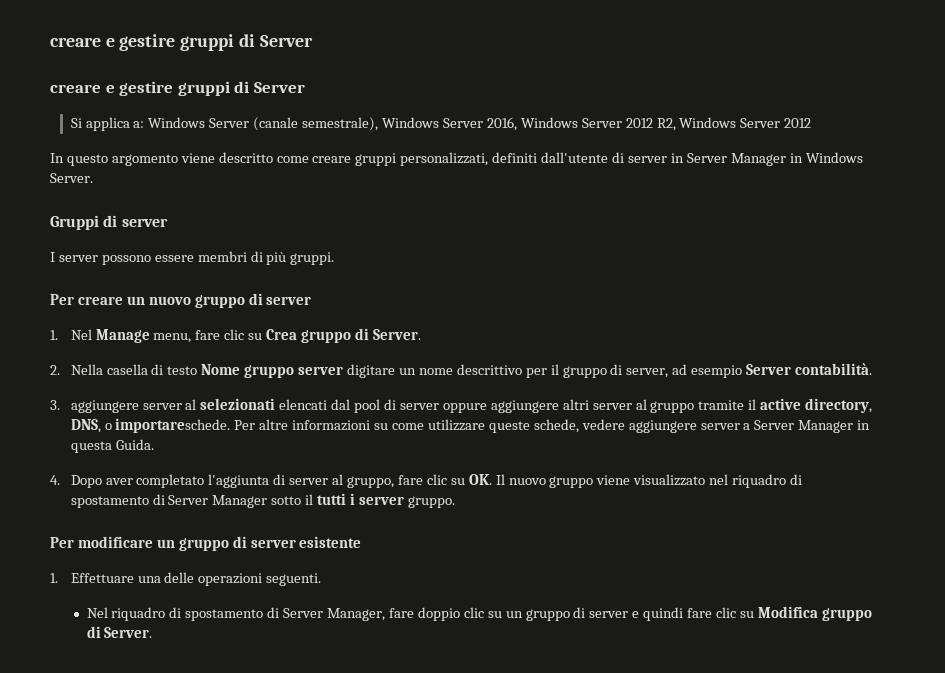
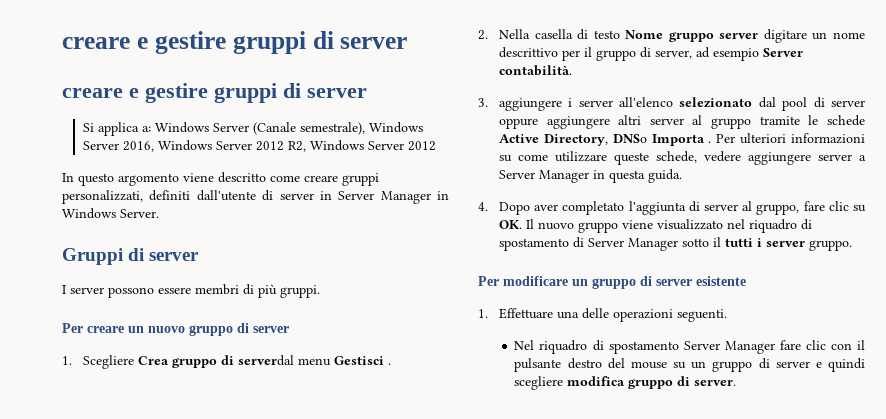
[50,34,313,51] [50,81,305,96] creare e gestire gruppi di Server // creare e gestire gruppi di Server -> [62,31,408,54] [62,83,367,103] creare e gestire gruppi di server // creare e gestire gruppi di server
[253,117,299,131] (canale -> [252,122,296,135] (Canale
[70,328,421,343] Nel Manage menu, fare clic su Crea gruppo di Server. -> [82,355,391,369] Scegliere Crea gruppo di serverdal menu Gestisci .
[142,398,328,410] server al selezionati elencati -> [568,97,753,108] i server all'elenco selezionato
[748,398,873,413] [70,418,289,433] il active directory, DNS, o importareschede. Per altre -> [808,115,865,126] [498,133,787,146] le schede Active Directory, DNSo Importa . Per ulteriori
[115,439,154,450] Guida. -> [647,169,682,183] guida.
[267,607,484,621] di Server Manager, fare doppio clic -> [683,340,866,354] [514,358,667,372] Server Manager fare clic con il pulsante destro del mouse
[687,606,872,621] [86,626,153,638] fare clic su Modifica gruppo di Server. -> [514,376,737,390] scegliere modifica gruppo di server.

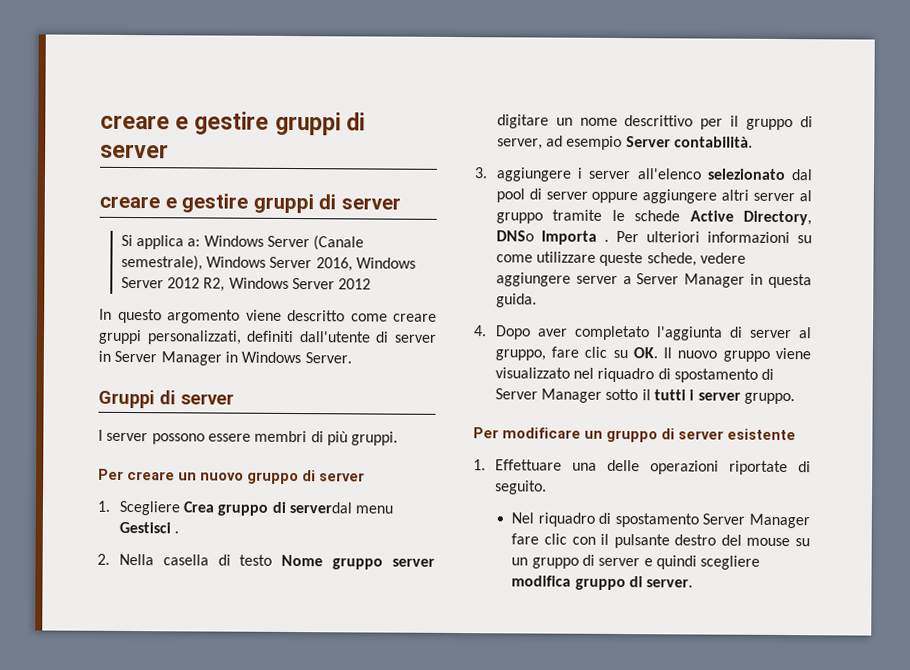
[676,309,727,322] seguenti. -> [728,460,811,476] [494,480,547,495] riportate di seguito.

